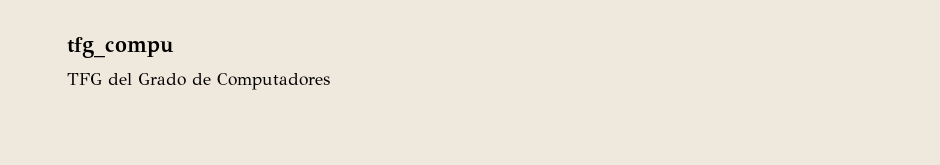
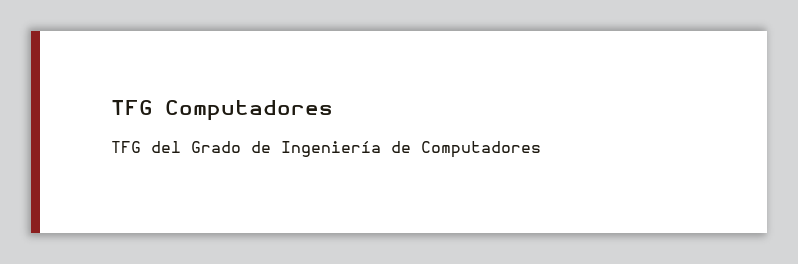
[67,37,174,58] tfg_compu -> [111,100,333,121] TFG Computadores
(211, 79) none -> [281,141,411,157] Ingeniería de

